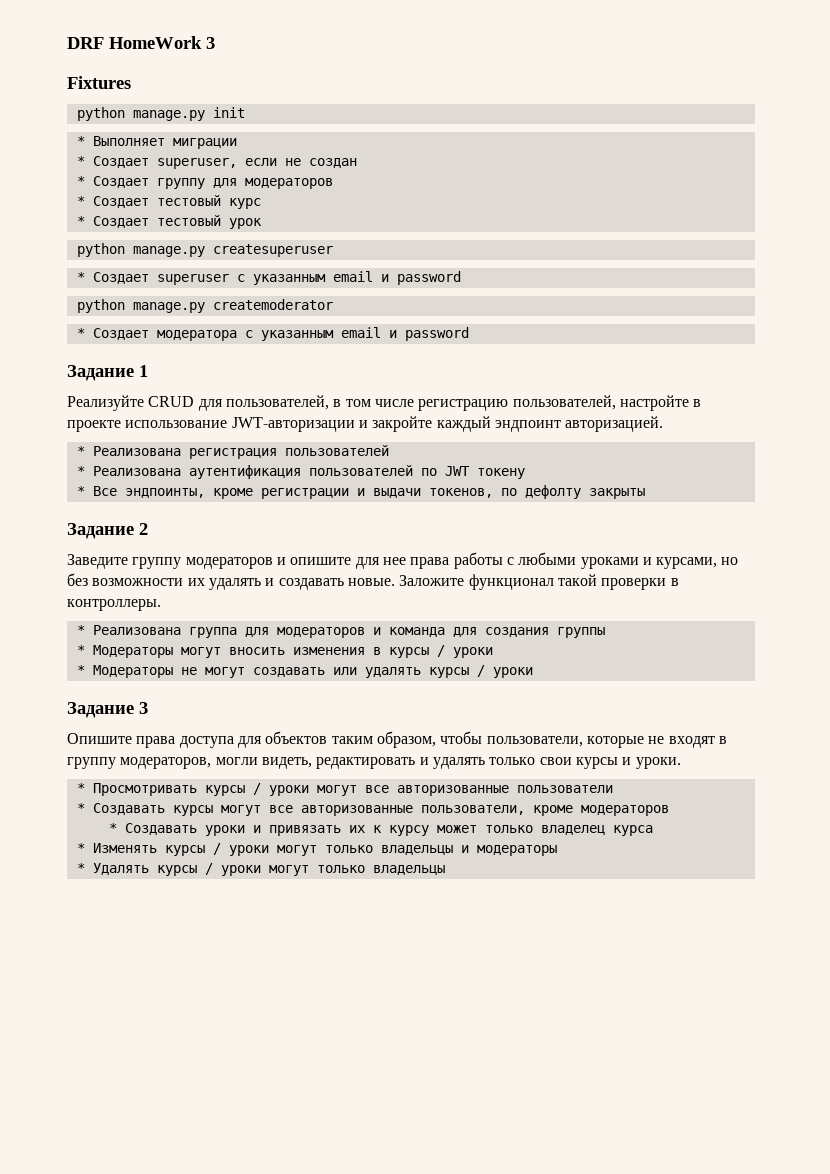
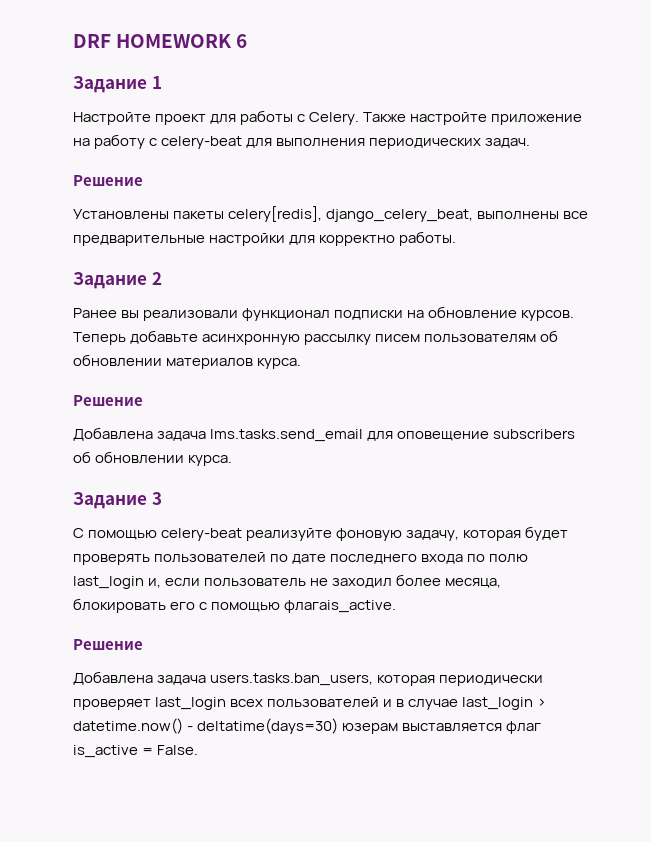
[109,36,215,49] [67,76,131,89] [76,107,245,121] [76,136,237,149] [76,156,357,169] [76,176,333,189] [76,195,261,209] [76,215,262,229] [76,243,333,257] [76,271,461,285] [76,299,333,313] [76,327,469,341] [67,365,148,381] [67,395,702,411] [67,416,664,432] [76,445,389,459] [76,465,525,479] [76,485,645,499] [67,523,148,539] [67,552,739,569] [67,573,679,590] [67,599,161,611] [76,625,605,638] [76,645,493,658] [76,665,533,678] [67,702,148,718] [67,731,727,748] [67,757,681,769] [76,783,613,796] [76,803,669,816] [108,823,653,836] [76,843,557,856] [76,863,445,876] HomeWork 3 // Fixtures // python manage.py init // * Выполняет миграции // * Создает superuser, если не создан // * Создает группу для модераторов // * Создает тестовый курс // * Создает тестовый урок // python manage.py createsuperuser // * Создает superuser с указанным email и password // python manage.py createmoderator // * Создает модератора с указанным email и password // Задание 1 // Реализуйте CRUD для пользователей, в том числе регистрацию пользователей, настройте в проекте использование JWT-авторизации и закройте каждый эндпоинт авторизацией. // * Реализована регистрация пользователей // * Реализована аутентификация пользователей по JWT токену // * Все эндпоинты, кроме регистрации и выдачи токенов, по дефолту закрыты // Задание 2 // Заведите группу модераторов и опишите для нее права работы с любыми уроками и курсами, но без возможности их удалять и создавать новые. Заложите функционал такой проверки в контроллеры. // * Реализована группа для модераторов и команда для создания группы // * Модераторы могут вносить изменения в курсы / уроки // * Модераторы не могут создавать или удалять курсы / уроки // Задание 3 // Опишите права доступа для объектов таким образом, чтобы пользователи, которые не входят в группу модераторов, могли видеть, редактировать и удалять только свои курсы и уроки. // * Просмотривать курсы / уроки могут все авторизованные пользователи // * Создавать курсы могут все авторизованные пользователи, кроме модераторов // * Создавать уроки и привязать их к курсу может только владелец курса // * Изменять курсы / уроки могут только владельцы и модераторы // * Удалять курсы / уроки могут только владельцы -> [116,34,248,48] [73,76,162,93] [73,110,583,125] [73,134,531,149] [73,175,143,186] [73,206,589,222] [73,231,457,246] [73,272,162,289] [73,306,575,321] [73,330,559,345] [73,354,302,369] [73,395,143,406] [73,427,576,442] [73,451,233,466] [73,492,162,509] [73,526,569,541] [73,552,529,565] [73,574,502,589] [73,598,397,613] [73,639,143,650] [73,671,544,686] [73,697,547,710] [73,718,542,734] [73,745,199,758] HOMEWORK 6 // Задание 1 // Настройте проект для работы с Celery. Также настройте приложение на работу с celery-beat для выполнения периодических задач. // Решение // Установлены пакеты celery[redis], django_celery_beat, выполнены все предварительные настройки для корректно работы. // Задание 2 // Ранее вы реализовали функционал подписки на обновление курсов. Теперь добавьте асинхронную рассылку писем пользователям об обновлении материалов курса. // Решение // Добавлена задача lms.tasks.send_email для оповещение subscribers об обновлении курса. // Задание 3 // С помощью celery-beat реализуйте фоновую задачу, которая будет проверять пользователей по дате последнего входа по полю last_login и, если пользователь не заходил более месяца, блокировать его с помощью флагаis_active. // Решение // Добавлена задача users.tasks.ban_users, которая периодически проверяет last_login всех пользователей и в случае last_login > datetime.now() - deltatime(days=30) юзерам выставляется флаг is_active = False.

